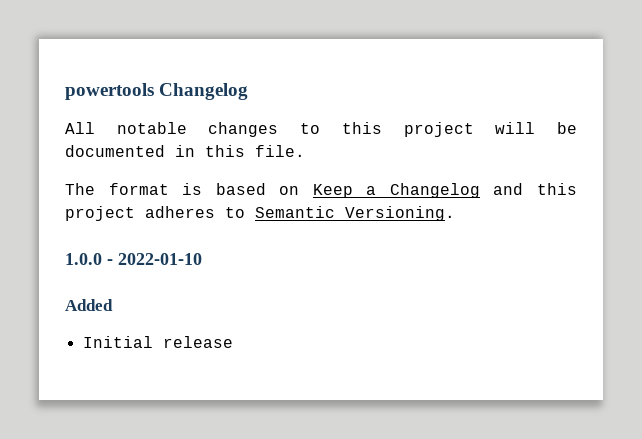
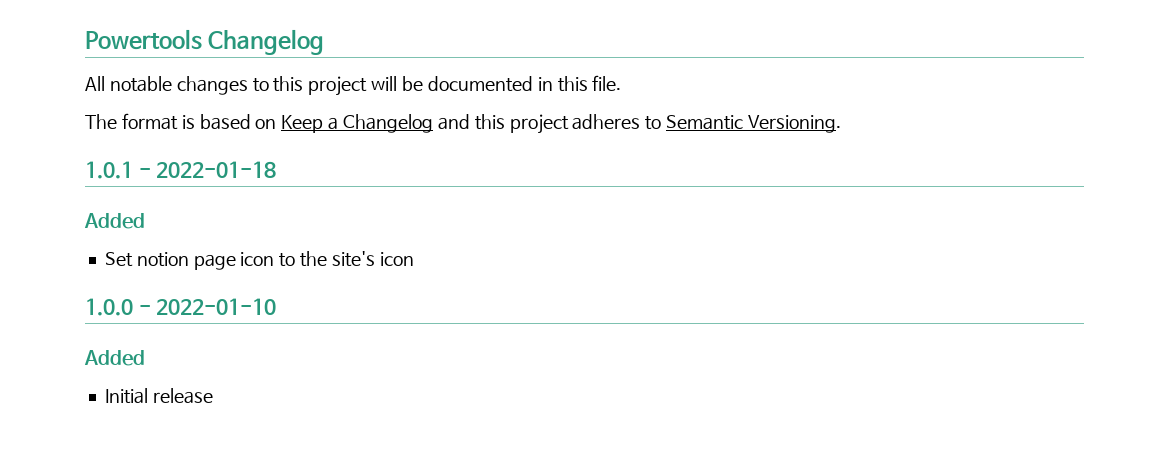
[65,83,154,100] powertools -> [85,29,202,50] Powertools
(455, 213) none -> [85,161,277,179] [84,213,145,229] [104,251,414,270] // 1.0.1 - 2022-01-18 // Added // Set notion page icon to the site's icon

